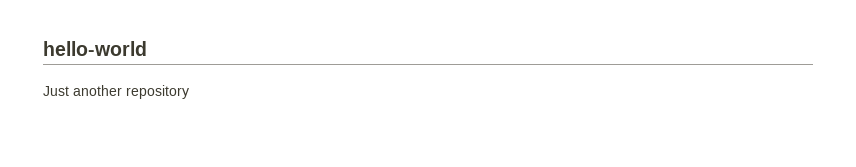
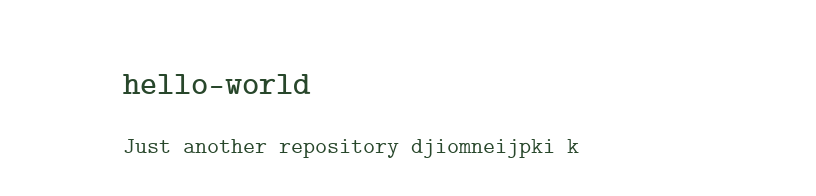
(189, 92) none -> [411,139,579,158] djiomneijpki k

